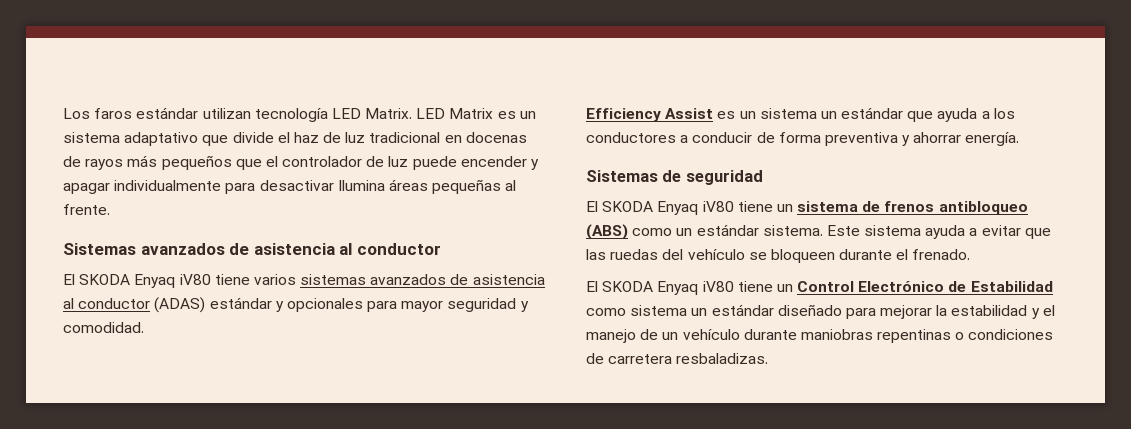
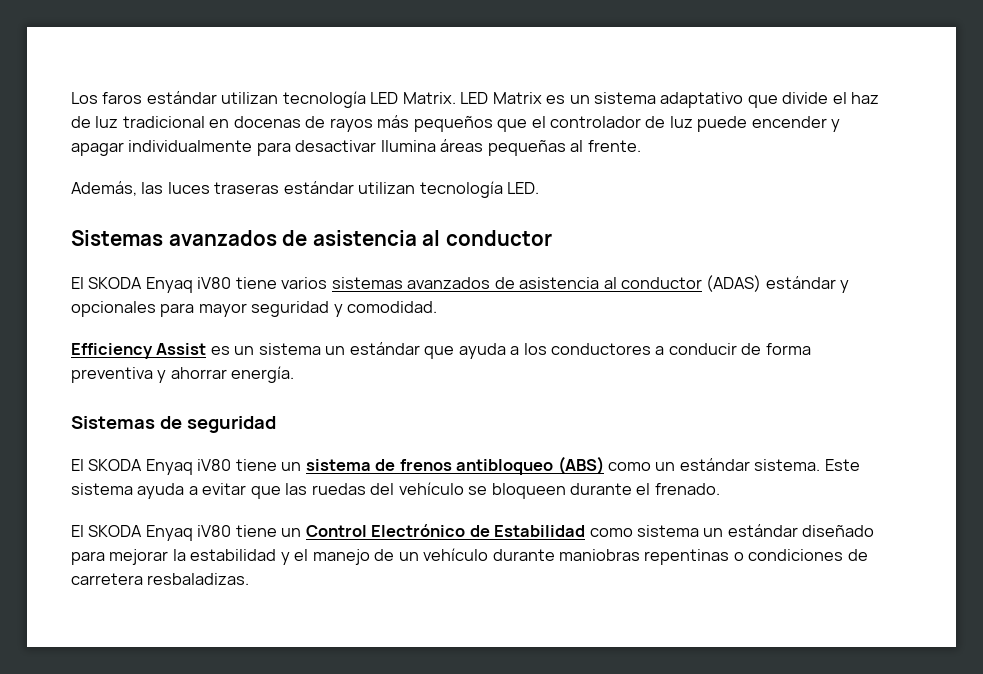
(110, 209) none -> [71,181,540,198] // Además, las luces traseras estándar utilizan tecnología LED.

